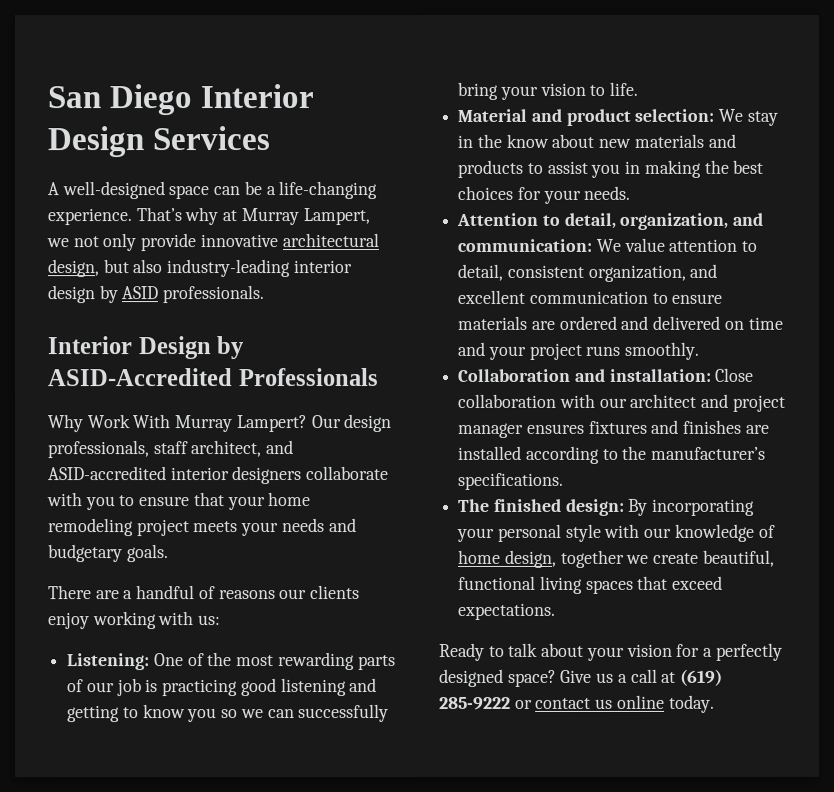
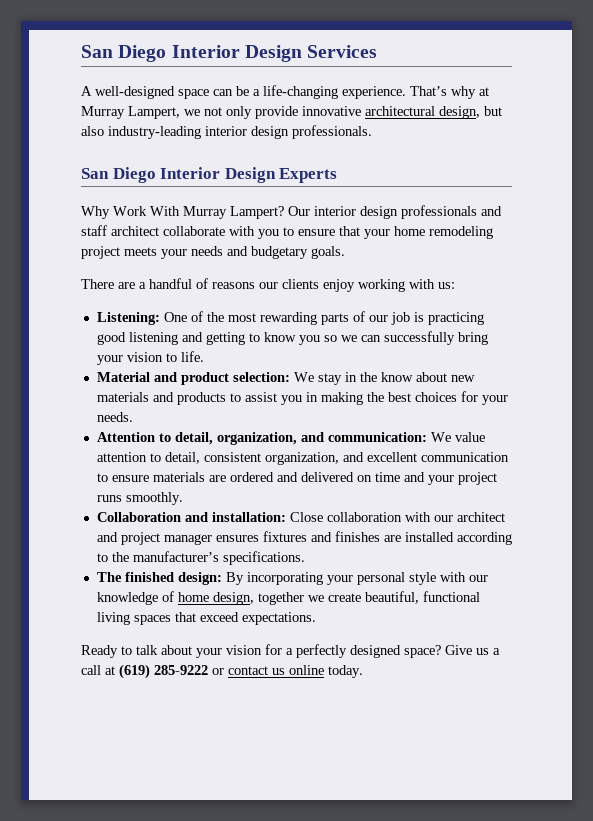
[98,285,159,304] by ASID -> (289, 132) none
[47,336,245,360] [47,368,378,387] Interior Design by ASID-Accredited Professionals -> [81,167,338,183] San Diego Interior Design Experts
[344,414,393,433] [48,440,295,459] [48,466,303,485] design professionals, staff architect, and ASID-accredited interior designers -> [314,205,502,219] [81,225,159,236] interior design professionals and staff architect

